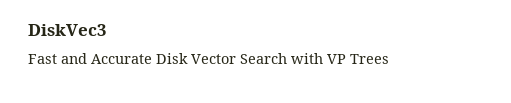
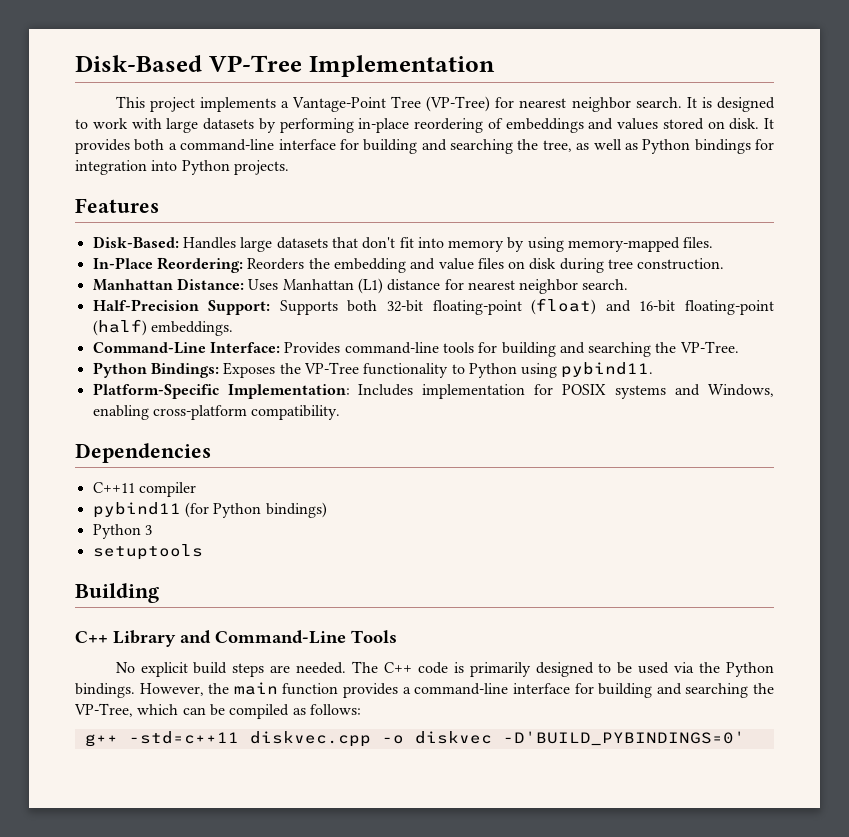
[28,24,107,36] [28,53,389,64] DiskVec3 // Fast and Accurate Disk Vector Search with VP Trees -> [75,55,495,77] [115,96,776,112] [75,118,774,133] [75,139,774,154] [75,160,289,175] [75,198,159,213] [92,236,714,252] [92,257,725,273] [92,278,629,294] [92,298,775,315] [92,319,233,336] [92,341,739,357] [92,362,654,378] [92,383,774,399] [92,405,341,420] [75,443,211,463] [92,482,196,497] [92,502,327,518] [92,524,152,539] [92,544,203,560] [75,583,159,603] [75,630,397,647] [115,661,774,677] [75,682,775,698] [74,703,361,719] [84,731,745,747] Disk-Based VP-Tree Implementation // This project implements a Vantage-Point Tree (VP-Tree) for nearest neighbor search. It is designed to work with large datasets by performing in-place reordering of embeddings and values stored on disk. It provides both a command-line interface for building and searching the tree, as well as Python bindings for integration into Python projects. // Features // Disk-Based: Handles large datasets that don't fit into memory by using memory-mapped files. // In-Place Reordering: Reorders the embedding and value files on disk during tree construction. // Manhattan Distance: Uses Manhattan (L1) distance for nearest neighbor search. // Half-Precision Support: Supports both 32-bit floating-point (float) and 16-bit floating-point (half) embeddings. // Command-Line Interface: Provides command-line tools for building and searching the VP-Tree. // Python Bindings: Exposes the VP-Tree functionality to Python using pybind11. // Platform-Specific Implementation: Includes implementation for POSIX systems and Windows, enabling cross-platform compatibility. // Dependencies // C++11 compiler // pybind11 (for Python bindings) // Python 3 // setuptools // Building // C++ Library and Command-Line Tools // No explicit build steps are needed. The C++ code is primarily designed to be used via the Python bindings. However, the main function provides a command-line interface for building and searching the VP-Tree, which can be compiled as follows: // g++ -std=c++11 diskvec.cpp -o diskvec -D'BUILD_PYBINDINGS=0'

